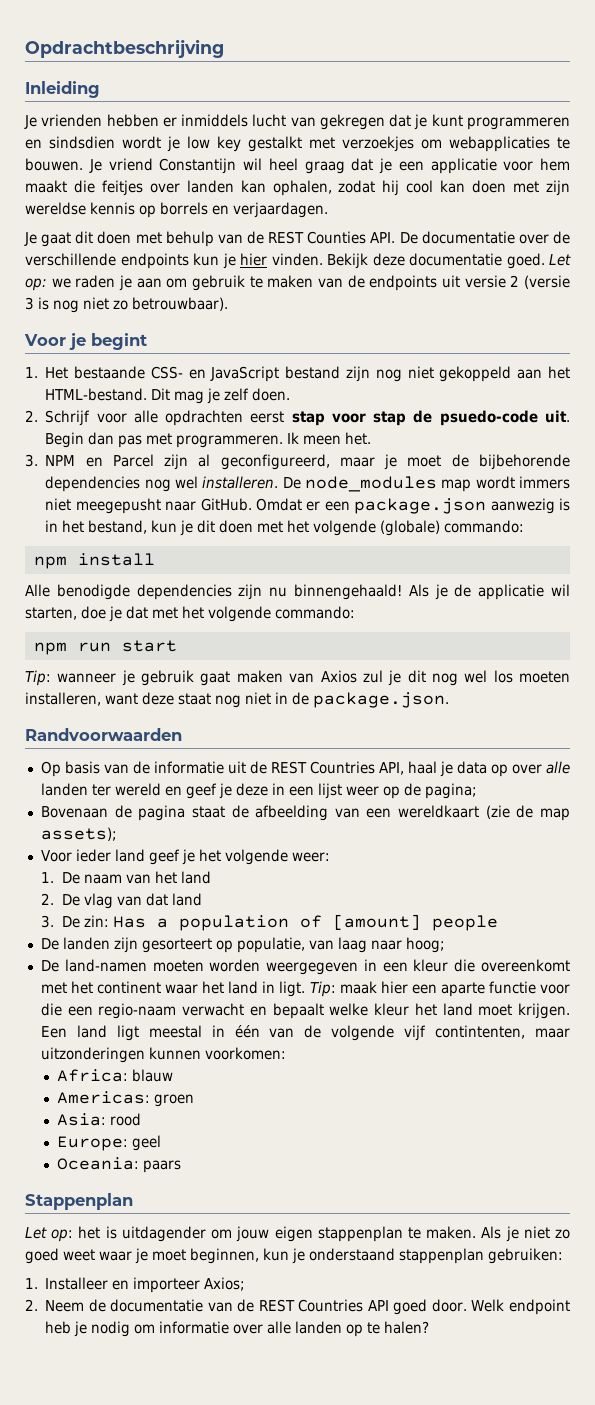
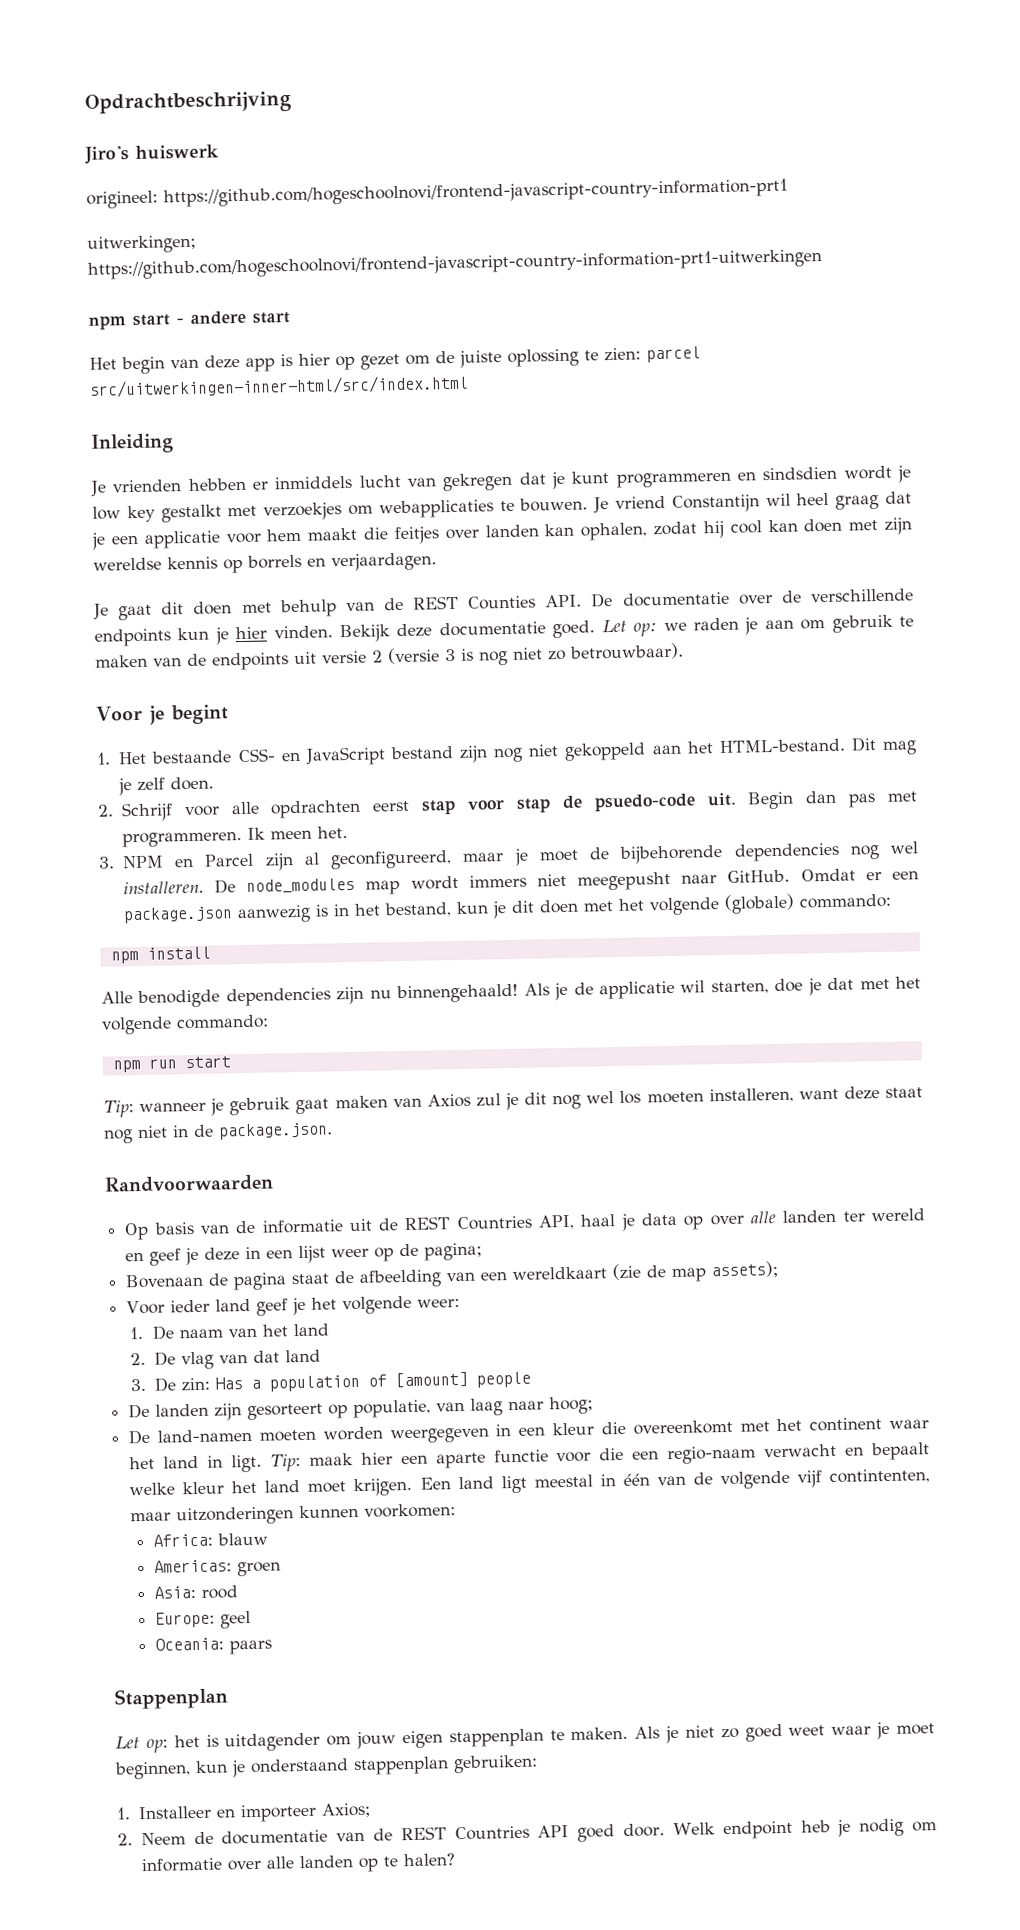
(224, 48) none -> [84,144,219,164] [86,178,788,209] [87,234,196,254] [87,249,822,280] [88,310,290,330] [89,346,701,375] [89,374,469,398] // Jiro's huiswerk // origineel: https://github.com/hogeschoolnovi/frontend-javascript-country-information-prt1 // uitwerkingen; https://github.com/hogeschoolnovi/frontend-javascript-country-information-prt1-uitwerkingen // npm start - andere start // Het begin van deze app is hier op gezet om de juiste oplossing te zien: parcel src/uitwerkingen-inner-html/src/index.html

